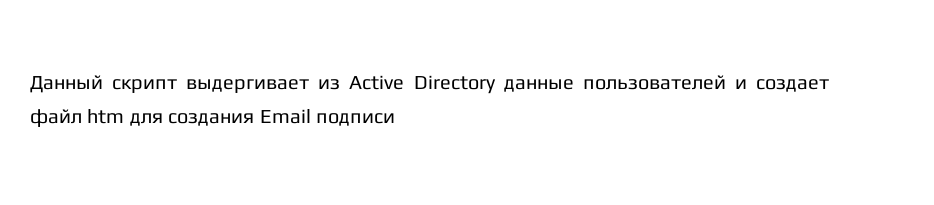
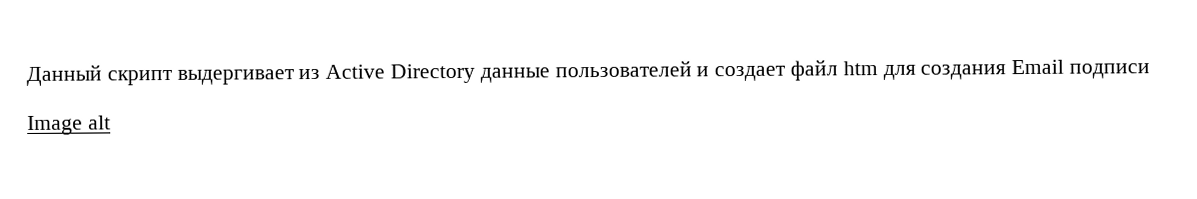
(395, 119) none -> [27,115,111,135] // Image alt

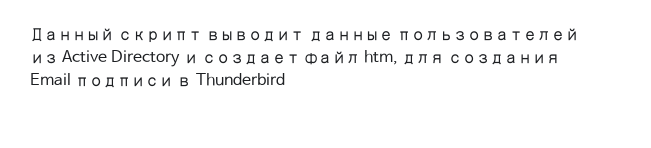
[176,69,295,85] выдергивает -> [206,28,579,42] выводит данные пользователей
[479,60,692,83] данные пользователей -> (181, 58) none
[842,61,878,76] htm -> [364,50,399,65] htm,
[27,115,111,135] // Image alt -> [177,73,285,87] в Thunderbird

